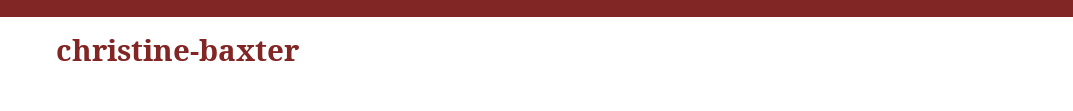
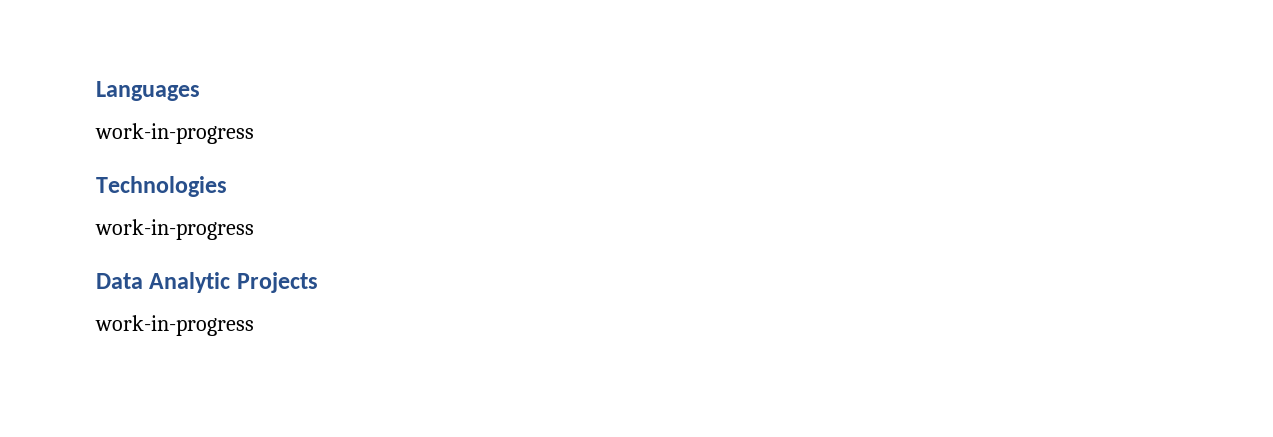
[56,39,299,61] christine-baxter -> [96,81,200,101] [95,123,254,144] [96,176,227,197] [95,219,254,240] [96,272,318,293] [95,315,254,336] Languages // work-in-progress // Technologies // work-in-progress // Data Analytic Projects // work-in-progress

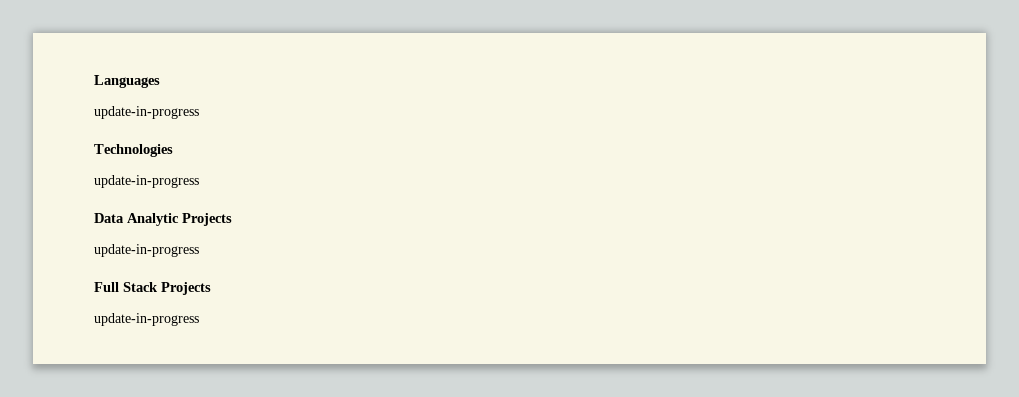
[95,123,254,144] work-in-progress -> [94,106,199,119] update-in-progress
[95,219,254,240] work-in-progress -> [94,175,199,188] update-in-progress
[95,315,254,336] work-in-progress -> [94,244,199,257] [94,282,211,295] [94,313,199,326] update-in-progress // Full Stack Projects // update-in-progress

